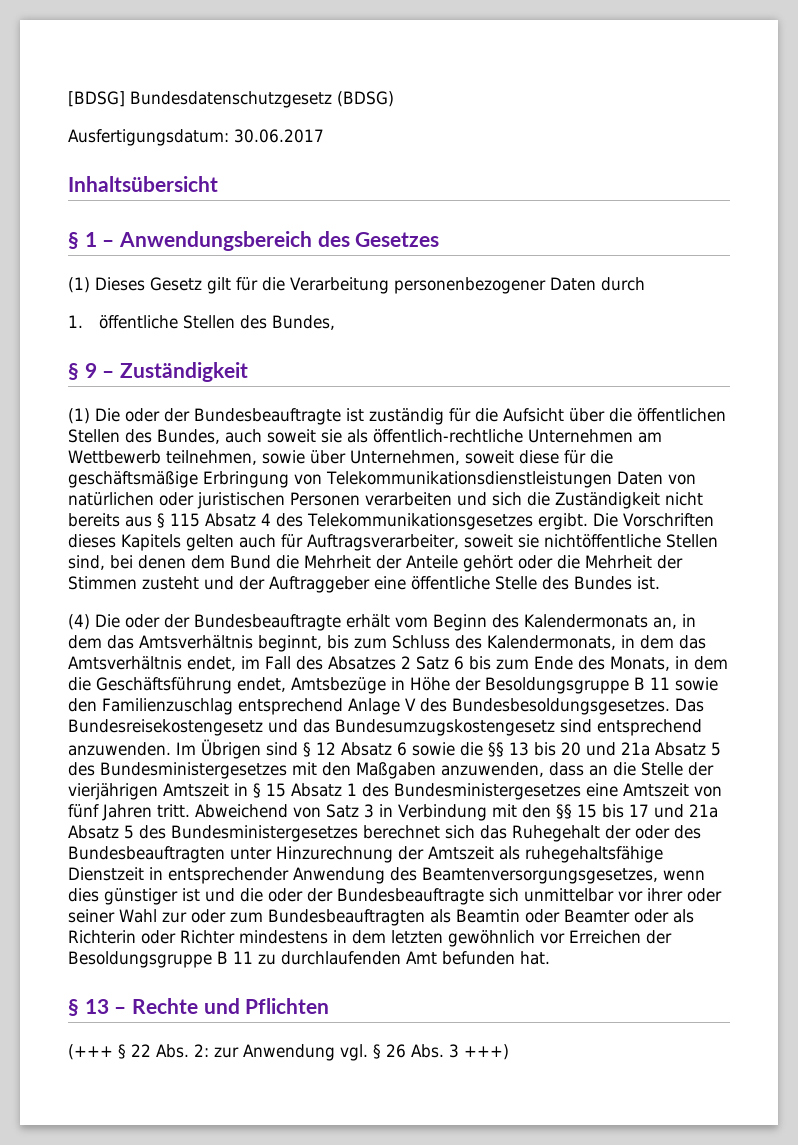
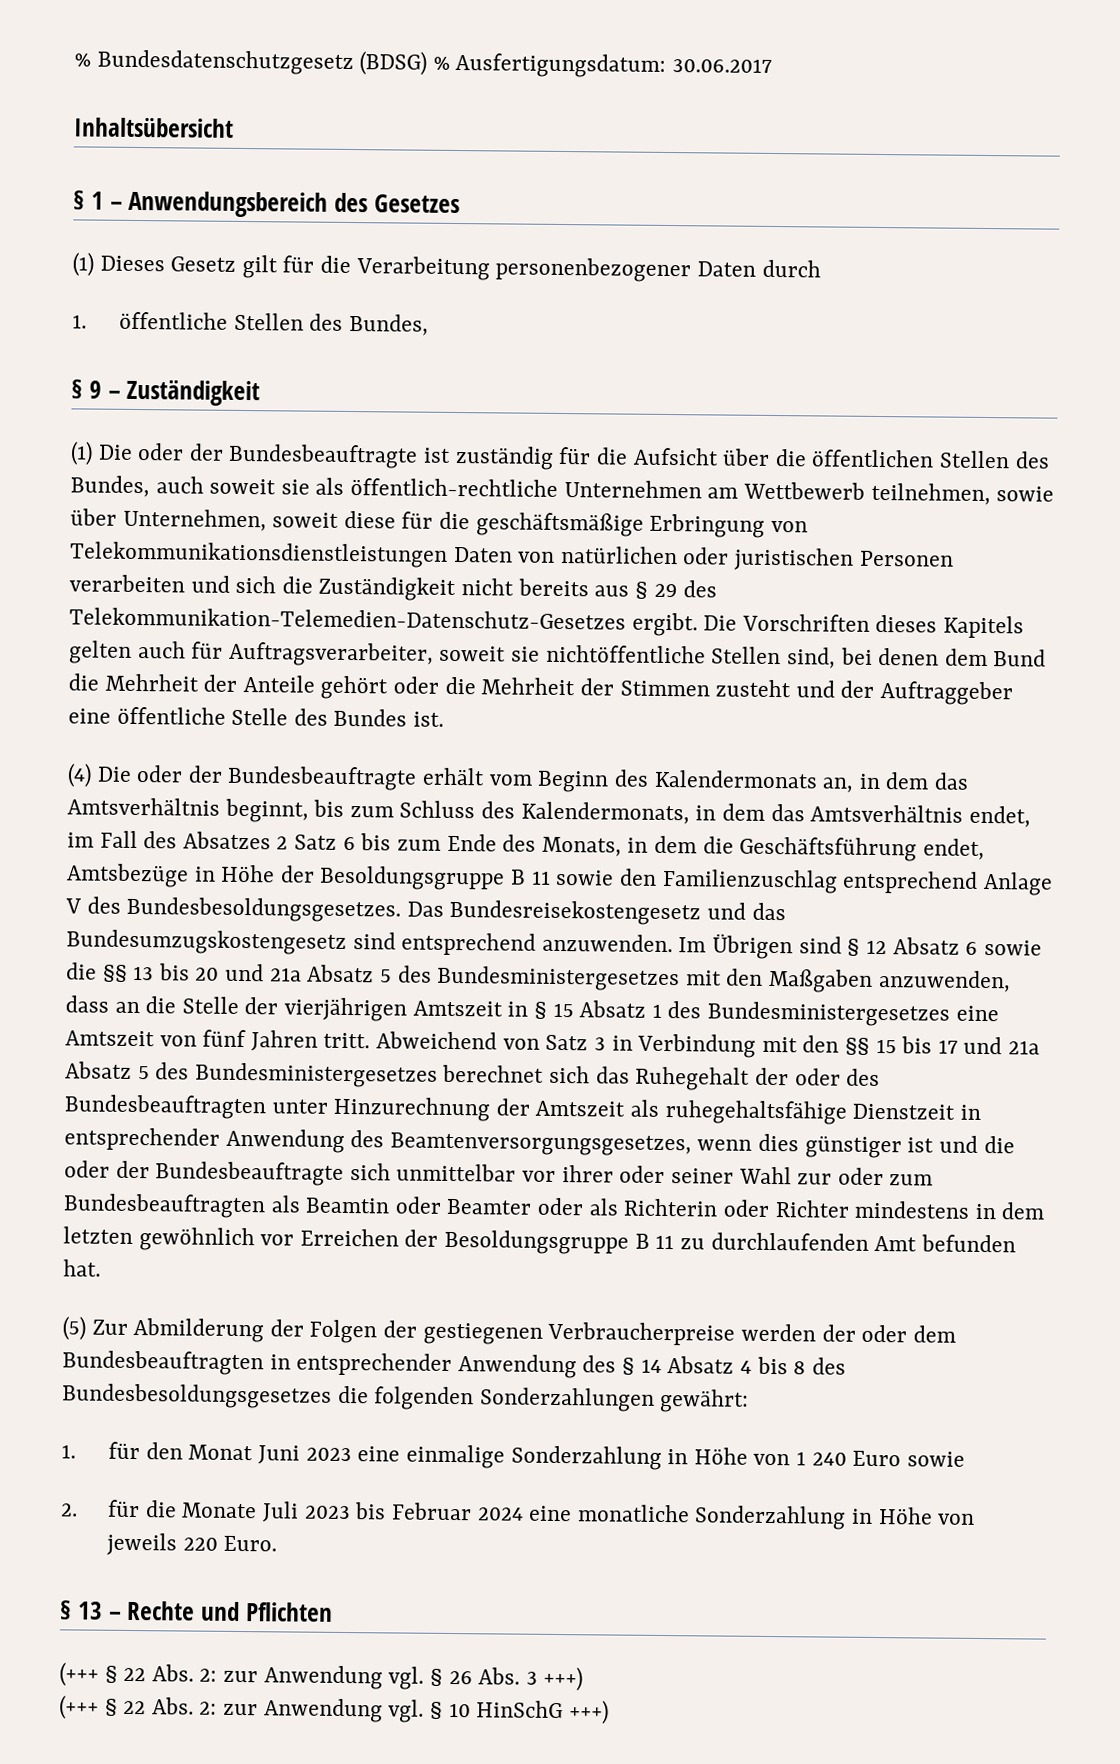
[68,91,125,107] [BDSG] -> [74,53,91,67] %
(394, 99) // -> [432,56,450,70] %
[170,513,533,530] 115 Absatz 4 des Telekommunikationsgesetzes -> [653,580,718,598] [69,607,626,630] 29 des Telekommunikation-Telemedien-Datenschutz-Gesetzes
(550, 958) none -> [62,1316,956,1346] [62,1350,846,1379] [62,1383,750,1413] [61,1441,965,1470] [60,1499,976,1530] [106,1532,278,1556] // (5) Zur Abmilderung der Folgen der gestiegenen Verbraucherpreise werden der oder dem Bundesbeauftragten in entsprechender Anwendung des § 14 Absatz 4 bis 8 des Bundesbesoldungsgesetzes die folgenden Sonderzahlungen gewährt: // 1. für den Monat Juni 2023 eine einmalige Sonderzahlung in Höhe von 1 240 Euro sowie // 2. für die Monate Juli 2023 bis Februar 2024 eine monatliche Sonderzahlung in Höhe von jeweils 220 Euro.
(509, 1052) none -> [59,1695,609,1725] // (+++ § 22 Abs. 2: zur Anwendung vgl. § 10 HinSchG +++)

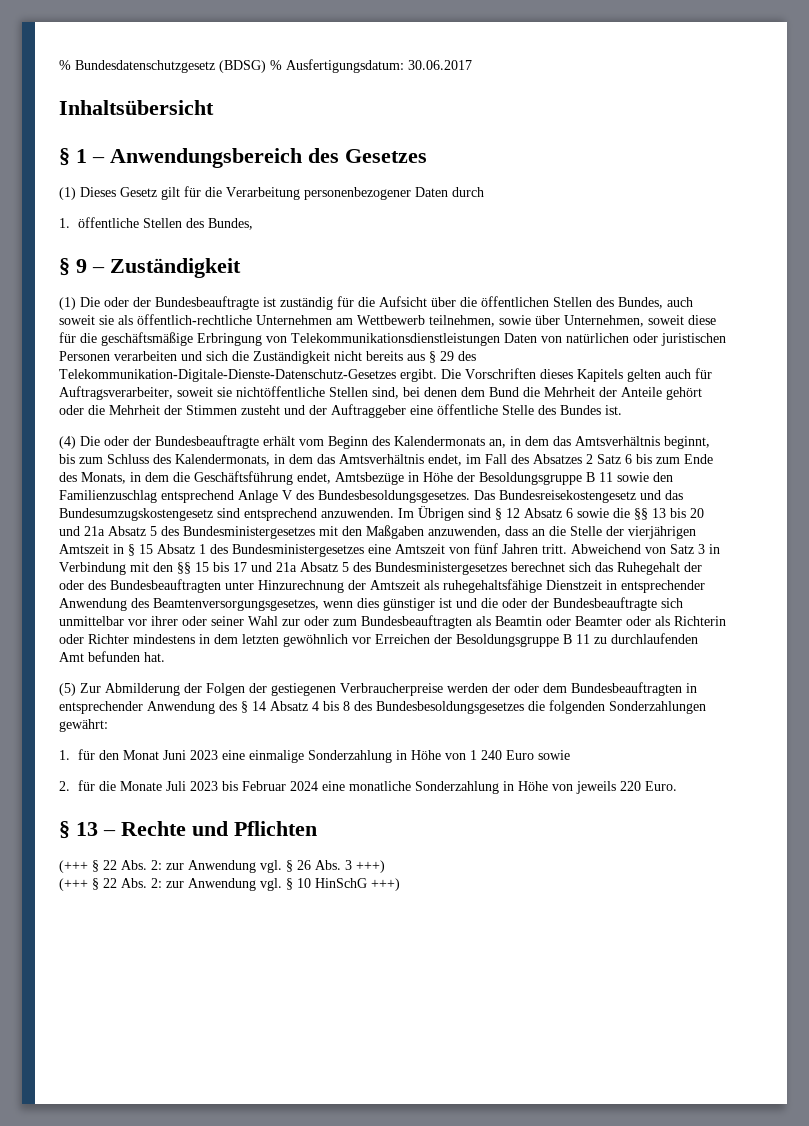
[69,607,626,630] Telekommunikation-Telemedien-Datenschutz-Gesetzes -> [59,369,396,382] Telekommunikation-Digitale-Dienste-Datenschutz-Gesetzes

